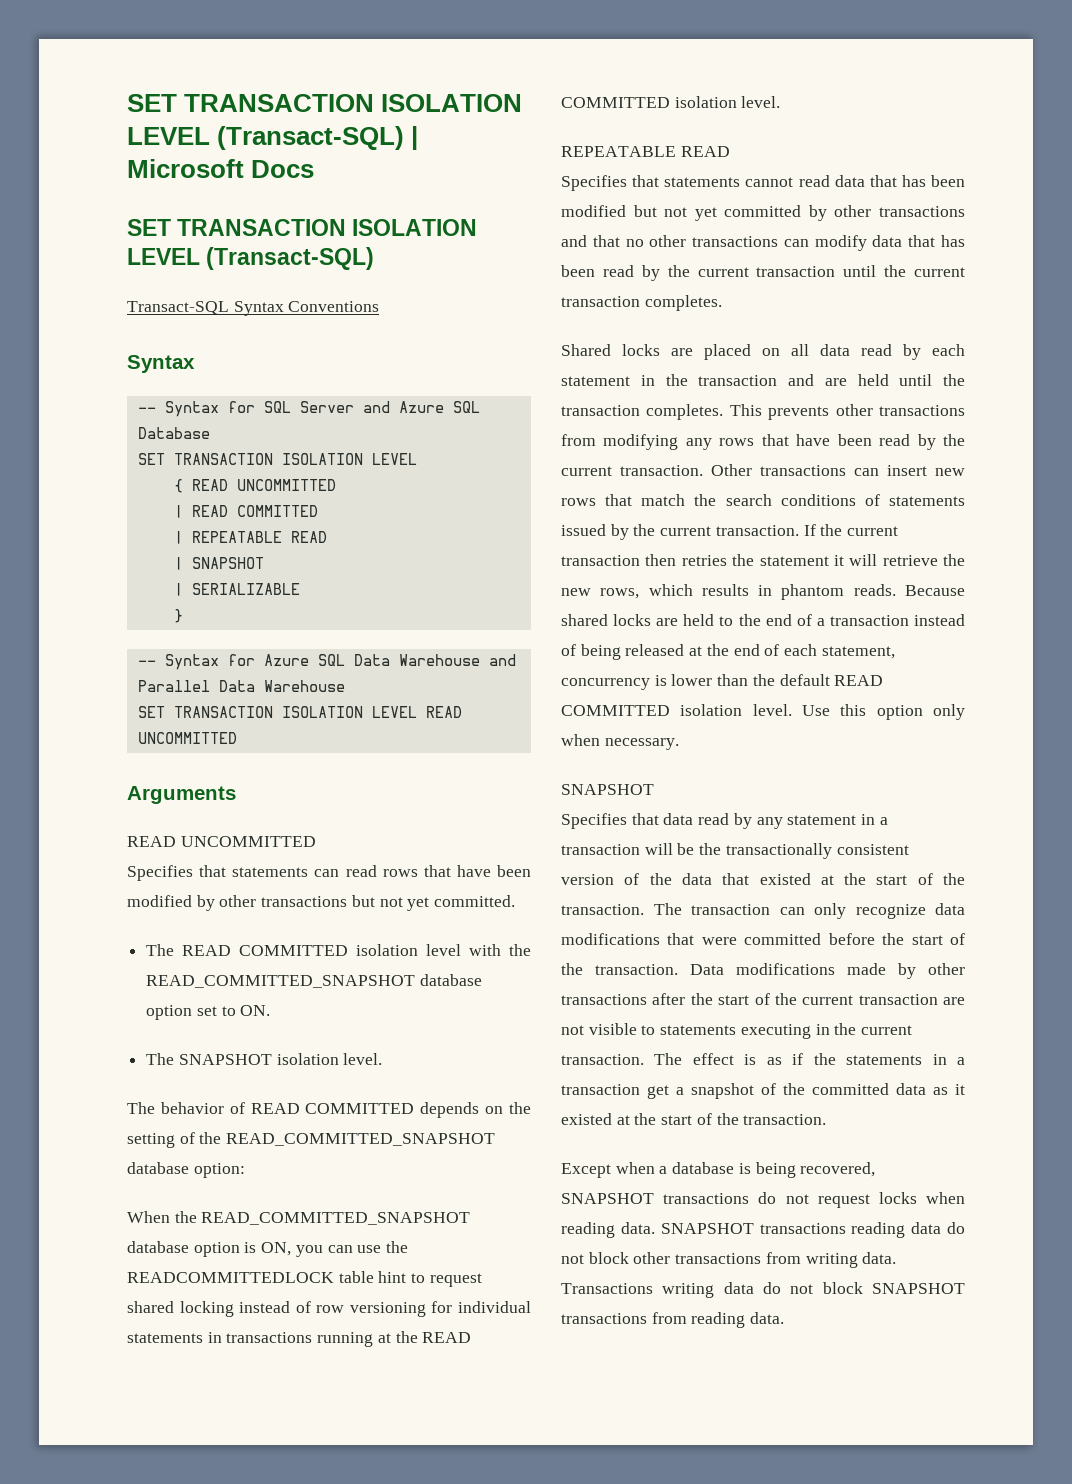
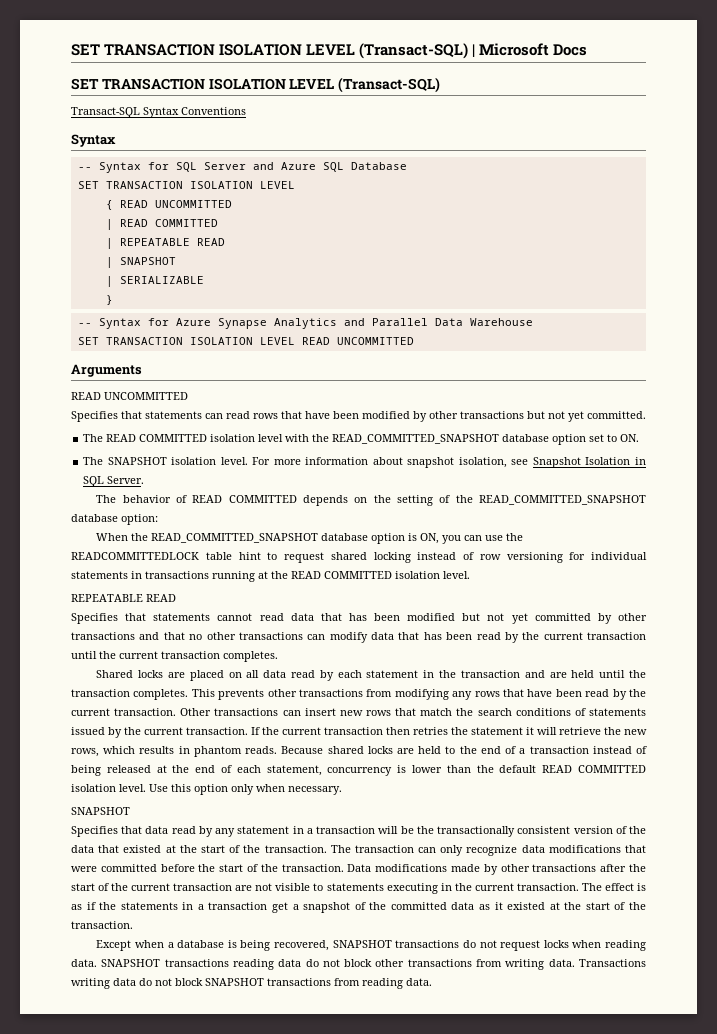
[317,654,480,666] SQL Data Warehouse -> [217,318,337,329] Synapse Analytics
(383, 1059) none -> [252,457,646,468] [83,476,145,487] For more information about snapshot isolation, see Snapshot Isolation in SQL Server.

